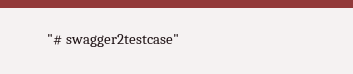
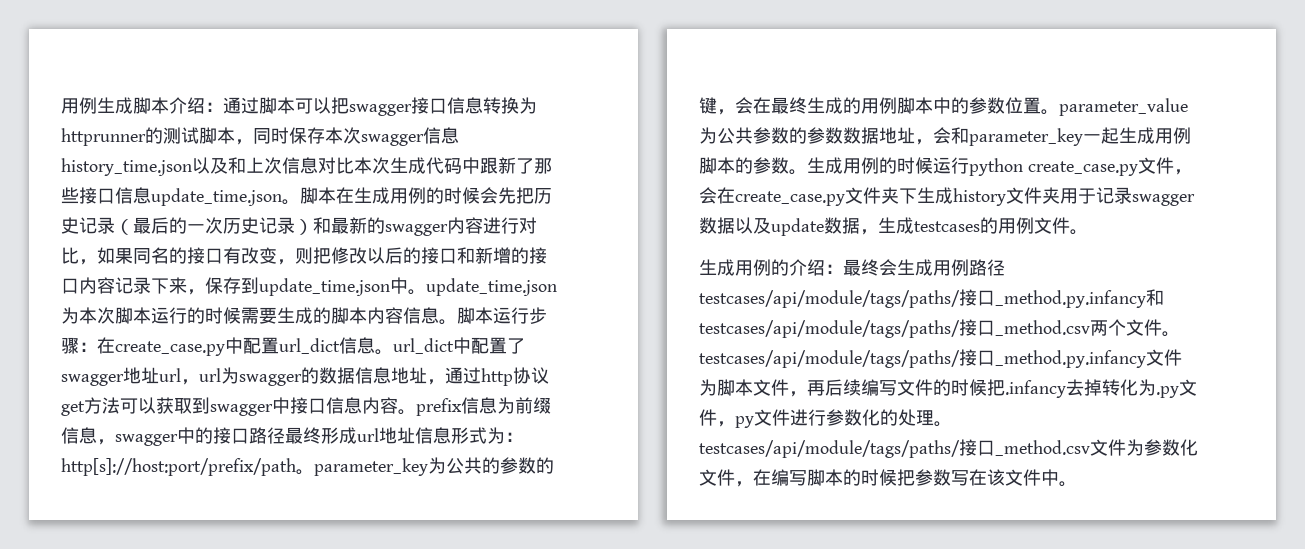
[47,34,179,47] "# swagger2testcase" -> [61,97,537,116] [61,127,459,146] [61,157,552,176] [61,187,552,206] [61,217,537,236] [61,247,547,265] [61,277,557,296] [61,307,547,325] [61,337,525,356] [61,367,549,386] [61,397,551,416] [61,427,523,446] [61,457,554,476] [699,97,1188,116] [699,127,1191,146] [699,157,1192,176] [699,187,1195,206] [699,217,1088,236] [699,259,1005,276] [699,289,1164,308] [699,319,1180,338] [699,349,1182,368] [699,379,1197,398] [699,409,952,428] [699,439,1198,458] [699,469,1077,487] 用例生成脚本介绍：通过脚本可以把swagger接口信息转换为httprunner的测试脚本，同时保存本次swagger信息history_time.json以及和上次信息对比本次生成代码中跟新了那些接口信息update_time.json。脚本在生成用例的时候会先把历史记录（最后的一次历史记录）和最新的swagger内容进行对比，如果同名的接口有改变，则把修改以后的接口和新增的接口内容记录下来，保存到update_time.json中。update_time.json为本次脚本运行的时候需要生成的脚本内容信息。脚本运行步骤：在create_case.py中配置url_dict信息。url_dict中配置了swagger地址url，url为swagger的数据信息地址，通过http协议get方法可以获取到swagger中接口信息内容。prefix信息为前缀信息，swagger中的接口路径最终形成url地址信息形式为：http[s]://host:port/prefix/path。parameter_key为公共的参数的键，会在最终生成的用例脚本中的参数位置。parameter_value为公共参数的参数数据地址，会和parameter_key一起生成用例脚本的参数。生成用例的时候运行python create_case.py文件，会在create_case.py文件夹下生成history文件夹用于记录swagger数据以及update数据，生成testcases的用例文件。 // 生成用例的介绍：最终会生成用例路径testcases/api/module/tags/paths/接口_method.py.infancy和testcases/api/module/tags/paths/接口_method.csv两个文件。testcases/api/module/tags/paths/接口_method.py.infancy文件为脚本文件，再后续编写文件的时候把.infancy去掉转化为.py文件，py文件进行参数化的处理。testcases/api/module/tags/paths/接口_method.csv文件为参数化文件，在编写脚本的时候把参数写在该文件中。

